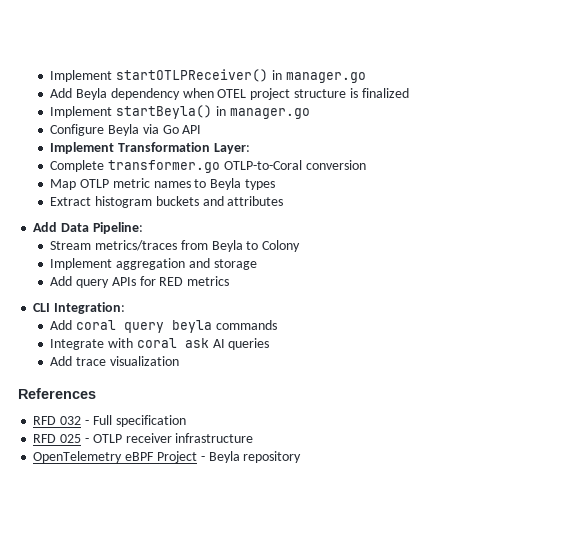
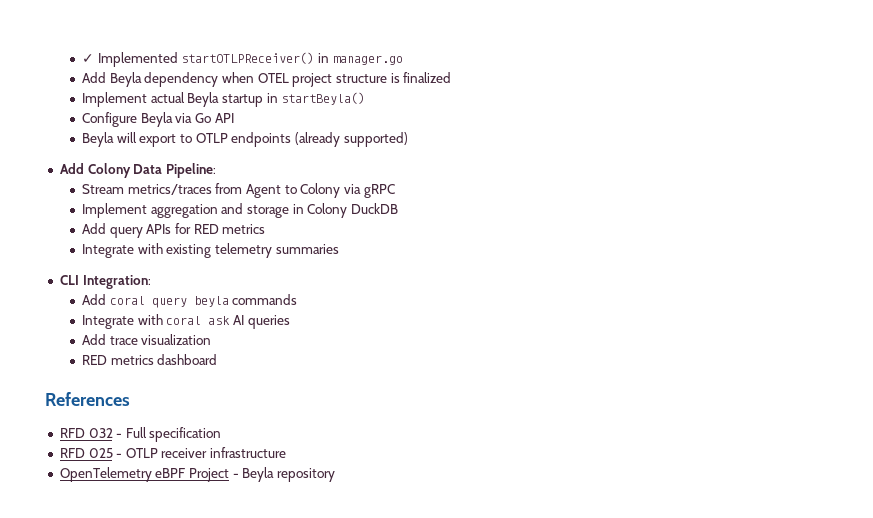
[50,70,113,82] Implement -> [82,52,178,67] ✓ Implemented
(113, 112) none -> [150,92,278,107] actual Beyla startup in
[215,106,310,119] in manager.go -> (366, 98) none
[50,142,250,154] [50,160,366,173] [50,178,276,190] [50,196,284,208] [33,222,58,232] Implement Transformation Layer: // Complete transformer.go OTLP-to-Coral conversion // Map OTLP metric names to Beyla types // Extract histogram buckets and attributes // Add -> [82,132,408,147] [59,163,131,178] Beyla will export to OTLP endpoints (already supported) // Add Colony
[211,240,243,252] Beyla -> [245,184,281,198] Agent
(301, 246) none -> [343,184,395,198] via gRPC
(257, 264) none -> [292,203,398,218] in Colony DuckDB
(230, 281) none -> [82,243,339,258] // Integrate with existing telemetry summaries
(179, 361) none -> [82,354,218,365] // RED metrics dashboard

